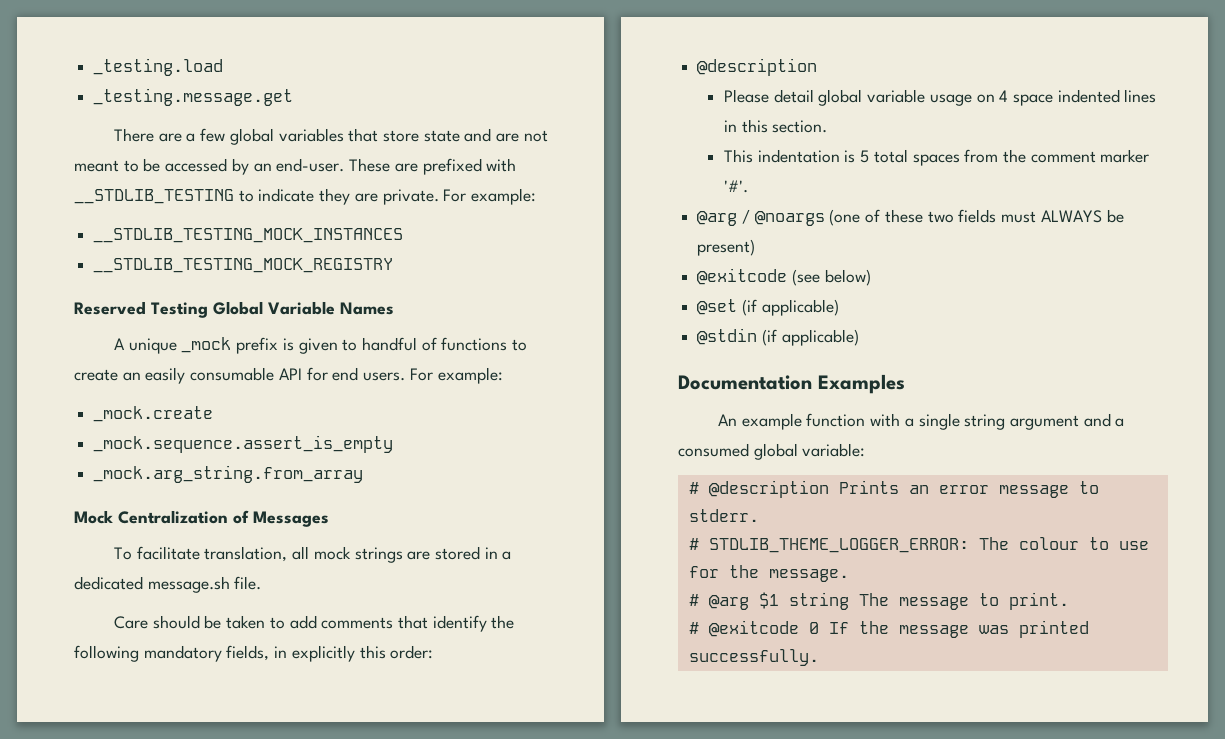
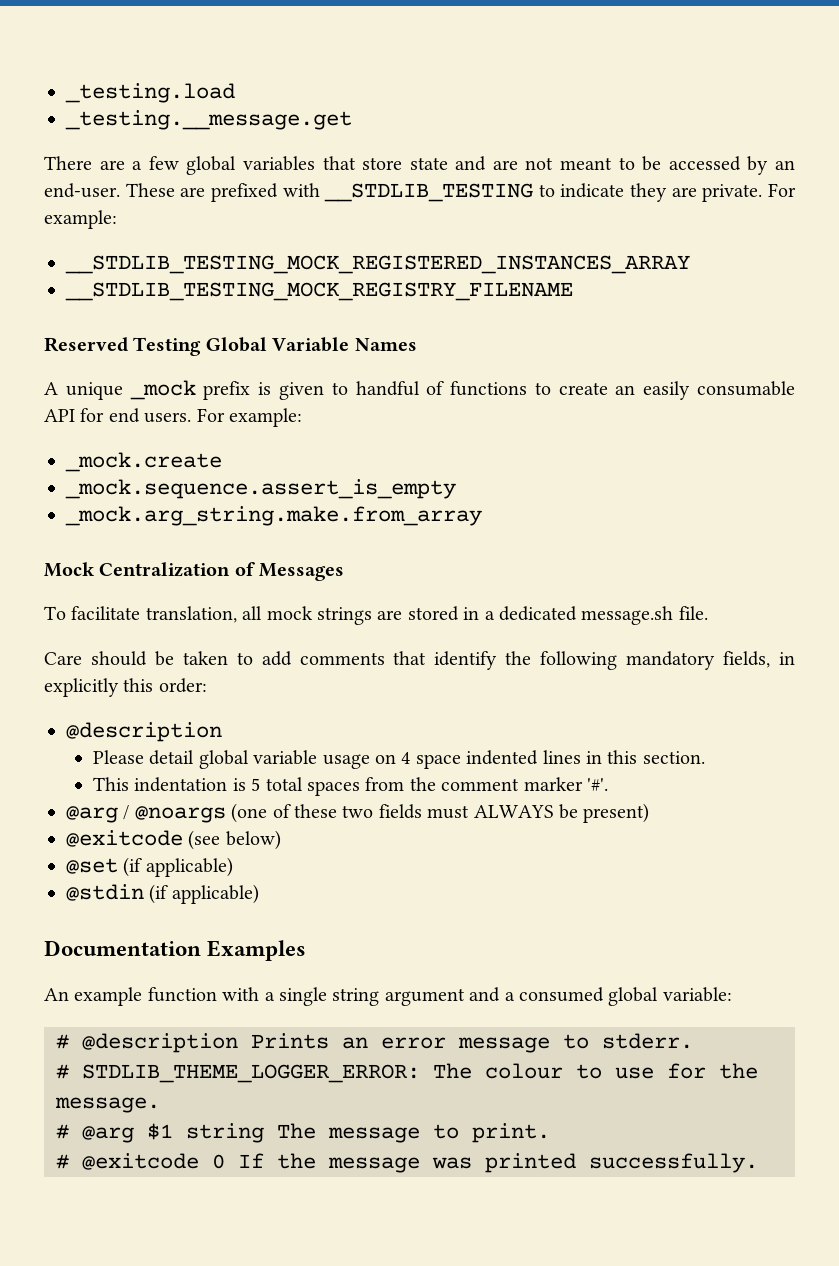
[93,88,294,106] _testing.message.get -> [65,110,352,130] _testing.__message.get
[93,228,404,243] [93,258,394,273] __STDLIB_TESTING_MOCK_INSTANCES // __STDLIB_TESTING_MOCK_REGISTRY -> [65,255,690,274] [65,282,573,301] __STDLIB_TESTING_MOCK_REGISTERED_INSTANCES_ARRAY // __STDLIB_TESTING_MOCK_REGISTRY_FILENAME
[93,465,364,483] _mock.arg_string.from_array -> [65,506,482,526] _mock.arg_string.make.from_array

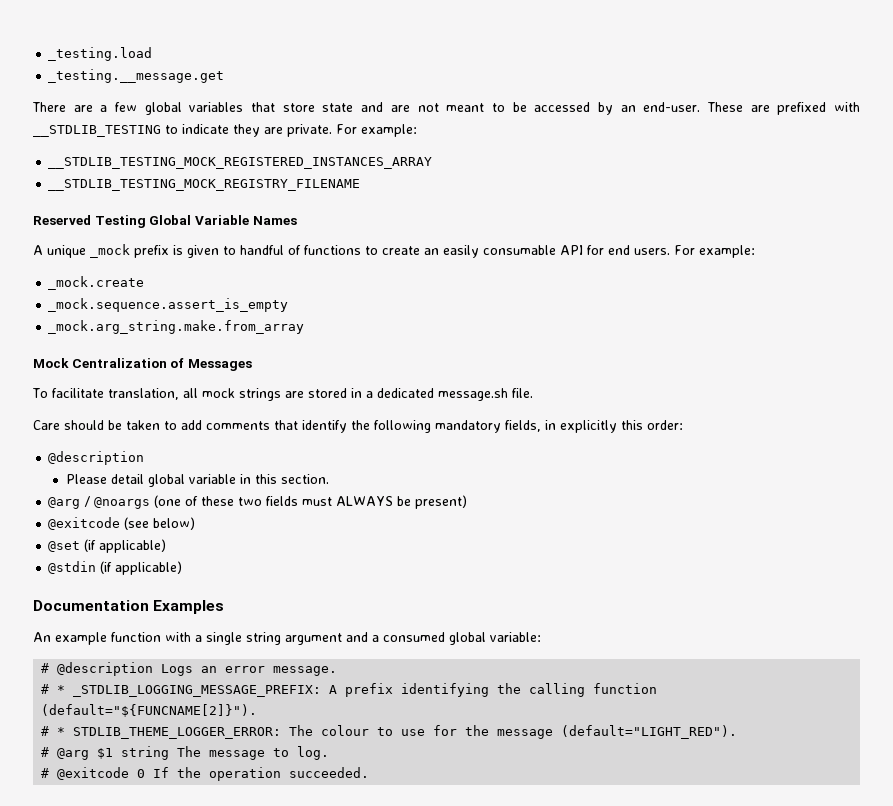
[322,750,705,769] [92,777,608,796] usage on 4 space indented lines in this section. // This indentation is 5 total spaces from the comment marker '#'. -> [240,474,330,484] in this section.
[251,1033,329,1049] Prints -> [161,664,194,676] Logs
[458,1033,693,1053] [56,1064,69,1079] message to stderr. // # -> [273,666,338,676] [41,683,658,697] [41,704,258,717] [41,726,66,736] message. // # * _STDLIB_LOGGING_MESSAGE_PREFIX: A prefix identifying the calling function (default="${FUNCNAME[2]}"). // # *
[55,1097,160,1113] message. -> [497,725,738,739] message (default="LIGHT_RED").
[472,1123,550,1143] print. -> [297,746,330,760] log.
[328,1153,758,1173] message was printed successfully. -> [209,767,370,781] operation succeeded.

